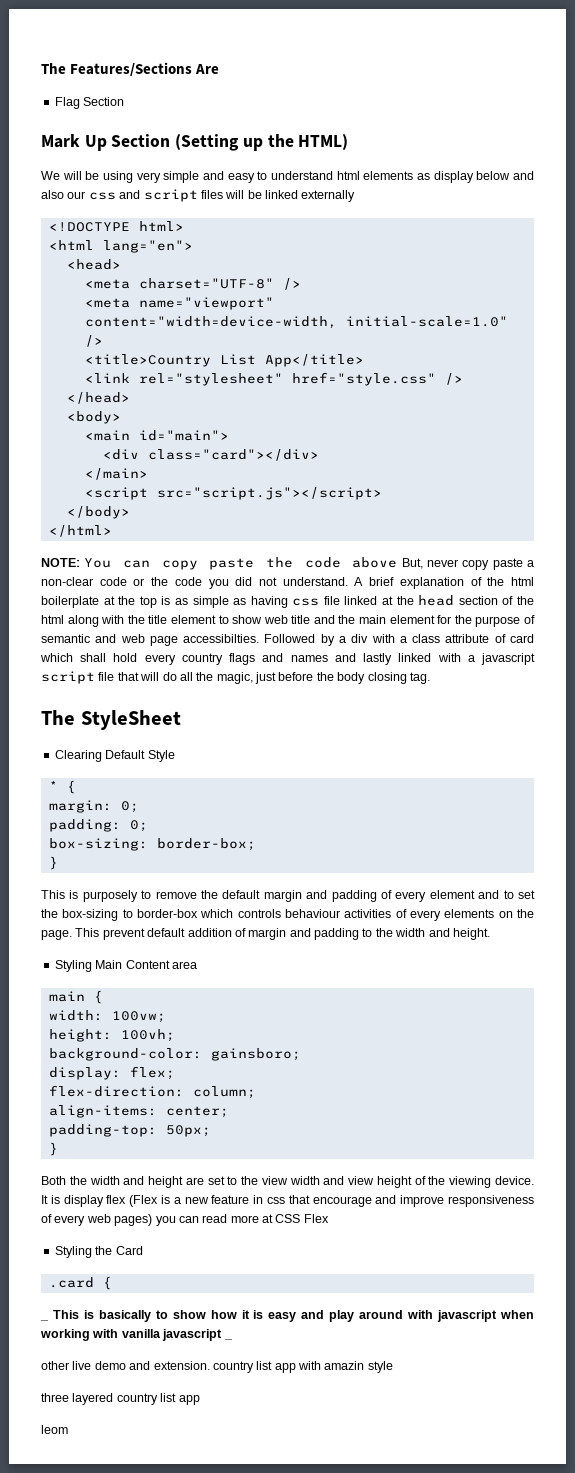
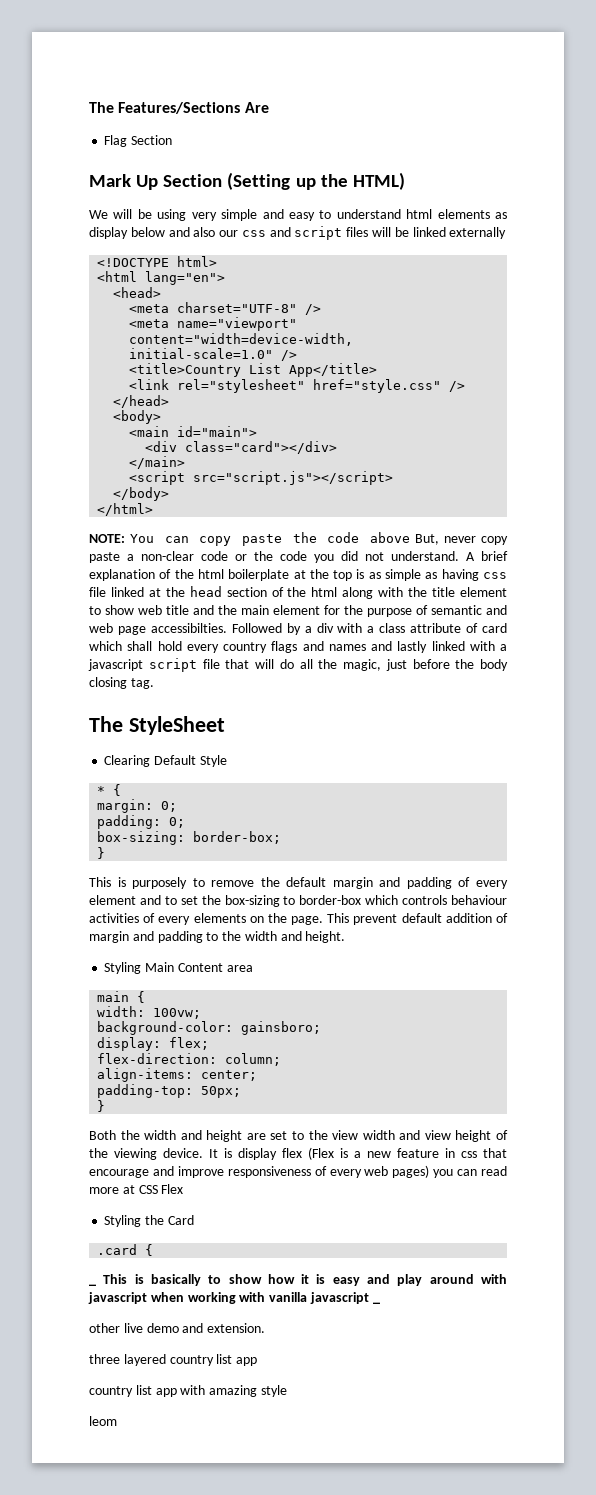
[48,1029,175,1042] // height: 100vh; -> (202, 1013) none
[212,1361,393,1373] country list app with amazin style -> (266, 1328) none
(200, 1400) none -> [89,1385,287,1397] // country list app with amazing style

